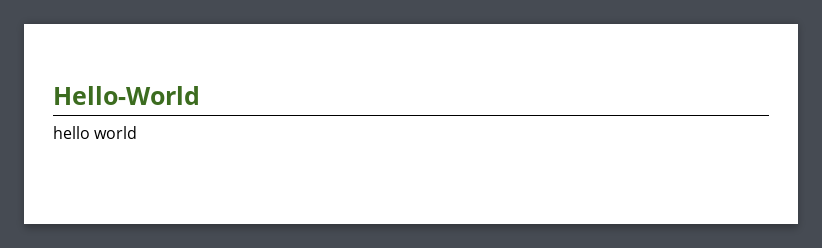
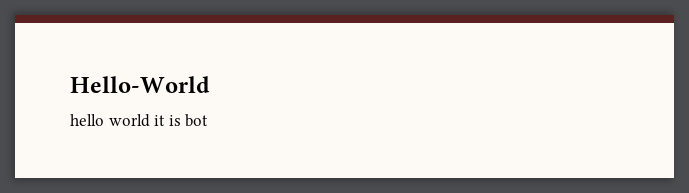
(138, 132) none -> [154,114,209,127] it is bot

